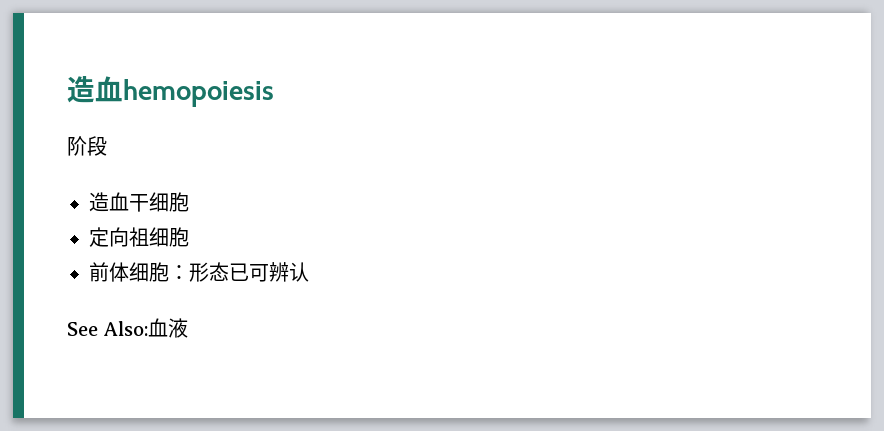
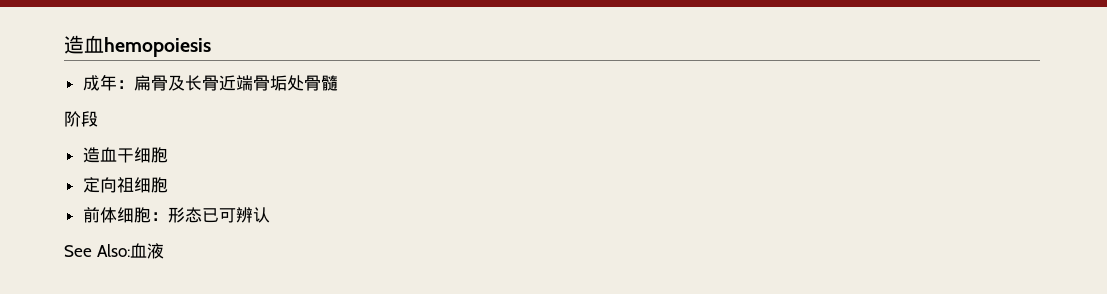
(274, 93) none -> [82,74,338,91] // 成年：扁骨及长骨近端骨垢处骨髓

